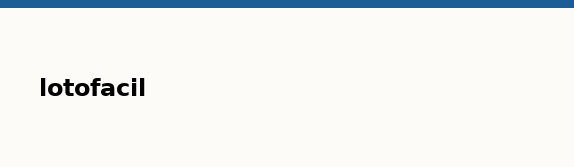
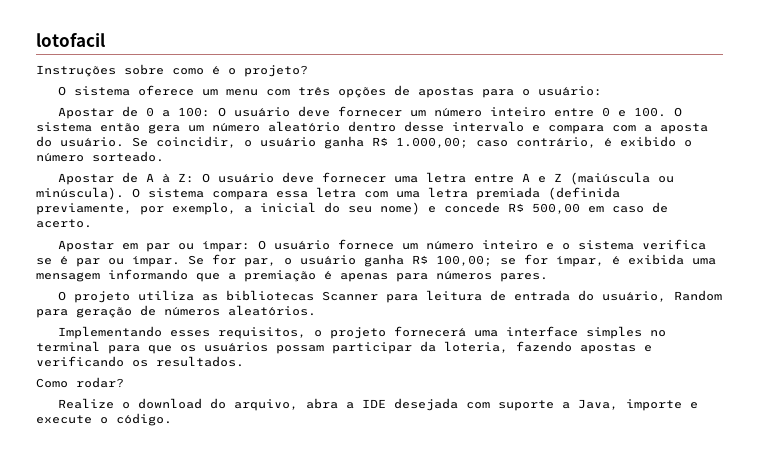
(146, 87) none -> [36,64,308,77] [57,85,602,98] [57,106,682,119] [36,121,708,134] [36,136,692,149] [36,151,164,162] [57,172,674,185] [36,187,620,200] [36,202,668,215] [36,219,92,228] [57,239,706,252] [36,254,716,267] [36,269,548,282] [57,290,722,303] [36,305,316,318] [57,326,666,339] [36,341,652,354] [36,356,244,367] [36,377,124,388] [57,398,698,411] [36,413,172,426] // Instruções sobre como é o projeto? // O sistema oferece um menu com três opções de apostas para o usuário: // Apostar de 0 a 100: O usuário deve fornecer um número inteiro entre 0 e 100. O sistema então gera um número aleatório dentro desse intervalo e compara com a aposta do usuário. Se coincidir, o usuário ganha R$ 1.000,00; caso contrário, é exibido o número sorteado. // Apostar de A à Z: O usuário deve fornecer uma letra entre A e Z (maiúscula ou minúscula). O sistema compara essa letra com uma letra premiada (definida previamente, por exemplo, a inicial do seu nome) e concede R$ 500,00 em caso de acerto. // Apostar em par ou ímpar: O usuário fornece um número inteiro e o sistema verifica se é par ou ímpar. Se for par, o usuário ganha R$ 100,00; se for ímpar, é exibida uma mensagem informando que a premiação é apenas para números pares. // O projeto utiliza as bibliotecas Scanner para leitura de entrada do usuário, Random para geração de números aleatórios. // Implementando esses requisitos, o projeto fornecerá uma interface simples no terminal para que os usuários possam participar da loteria, fazendo apostas e verificando os resultados. // Como rodar? // Realize o download do arquivo, abra a IDE desejada com suporte a Java, importe e execute o código.

